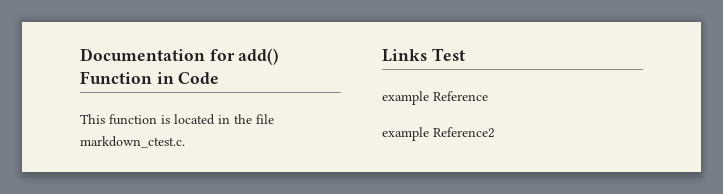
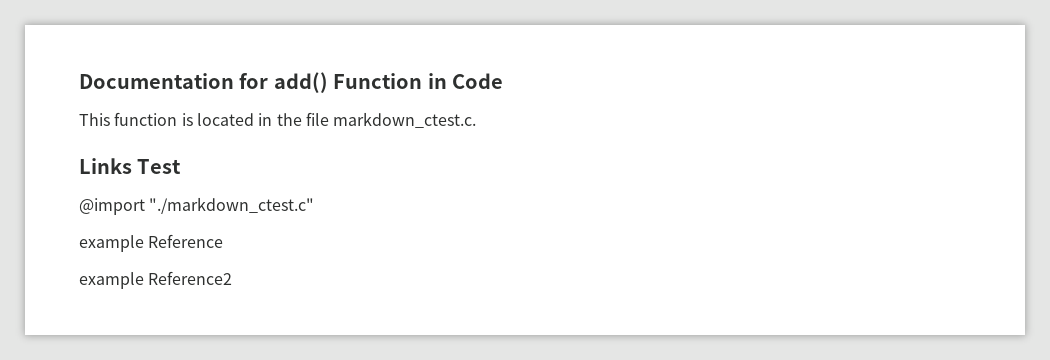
(465, 54) none -> [79,197,315,215] // @import "./markdown_ctest.c"

